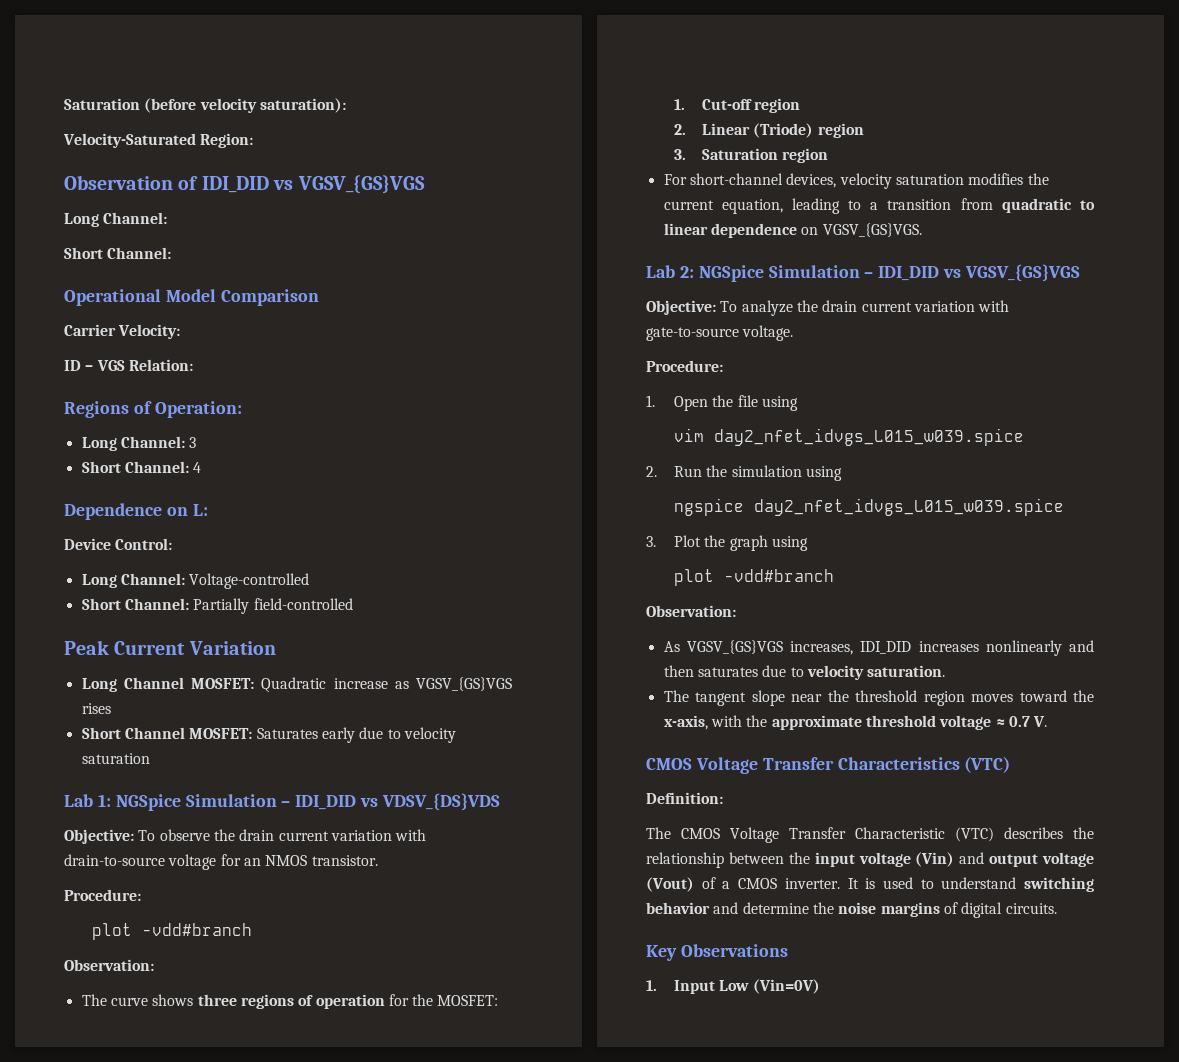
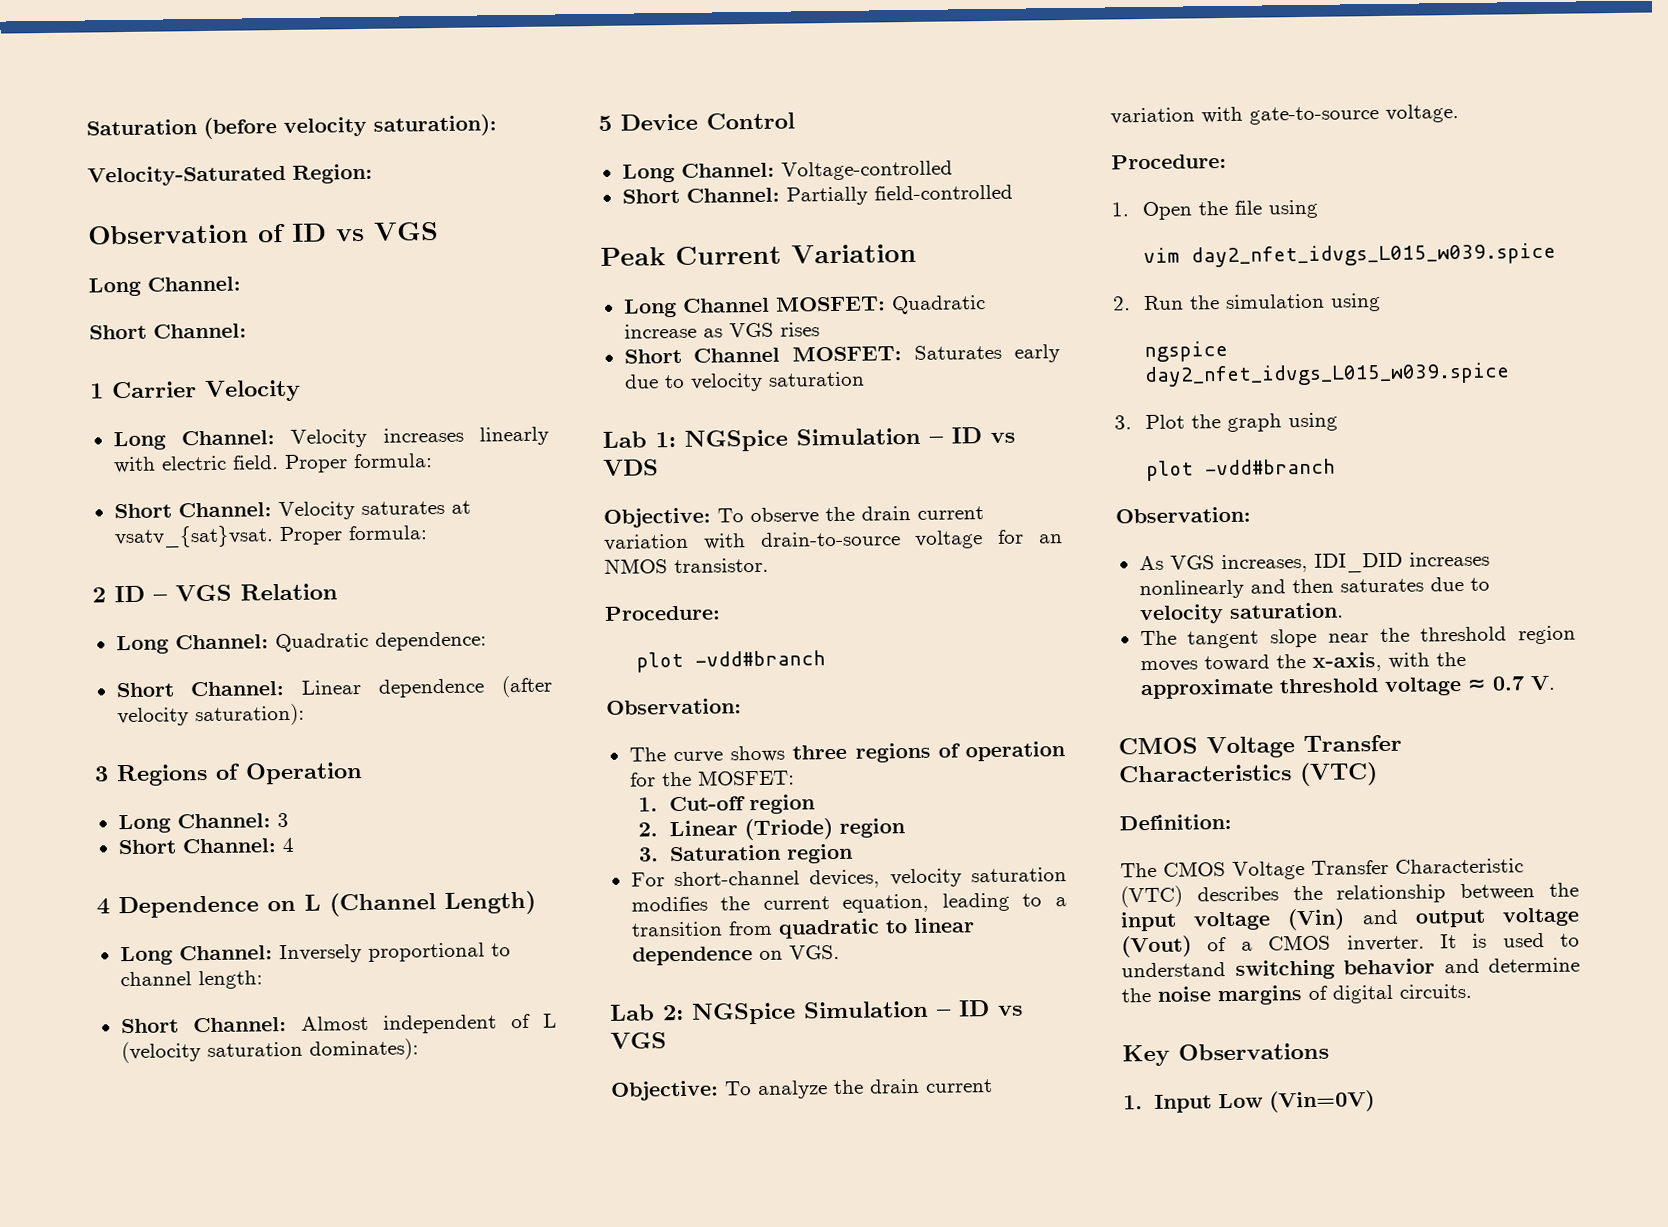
[201,175,425,194] IDI_DID vs VGSV_{GS}VGS -> [291,222,439,242] ID vs VGS
[64,289,319,306] [64,324,181,339] [64,359,193,371] Operational Model Comparison // Carrier Velocity: // ID – VGS Relation: // -> [90,379,301,402] [112,426,549,451] [112,453,433,474] [113,500,471,521] [113,525,428,549] [92,583,338,603] [115,631,487,655] [115,675,553,698] [116,703,305,727] [94,766,109,782] 1 Carrier Velocity // Long Channel: Velocity increases linearly with electric field. Proper formula: // Short Channel: Velocity saturates at vsatv_{sat}vsat. Proper formula: // 2 ID – VGS Relation // Long Channel: Quadratic dependence: // Short Channel: Linear dependence (after velocity saturation): // 3
[154,401,242,418] Operation: -> [245,762,363,785] Operation
(202, 467) none -> [96,898,110,915] 4
[192,504,208,516] [64,538,173,550] L: // Device Control: -> [304,890,536,917] [119,942,511,966] [119,970,263,990] [120,1013,557,1034] [120,1038,419,1064] [598,112,795,131] L (Channel Length) // Long Channel: Inversely proportional to channel length: // Short Channel: Almost independent of L (velocity saturation dominates): // 5 Device Control
[416,677,512,691] VGSV_{GS}VGS -> [728,322,774,338] VGS
[295,793,501,811] IDI_DID vs VDSV_{DS}VDS -> [951,427,1015,444] [603,459,659,476] ID vs VDS
[822,223,922,237] VGSV_{GS}VGS. -> [788,944,840,960] VGS.
[878,264,1081,282] IDI_DID vs VGSV_{GS}VGS -> [958,1000,1023,1017] [610,1032,667,1049] ID vs VGS
[686,640,783,654] VGSV_{GS}VGS -> [1169,555,1215,570] VGS

